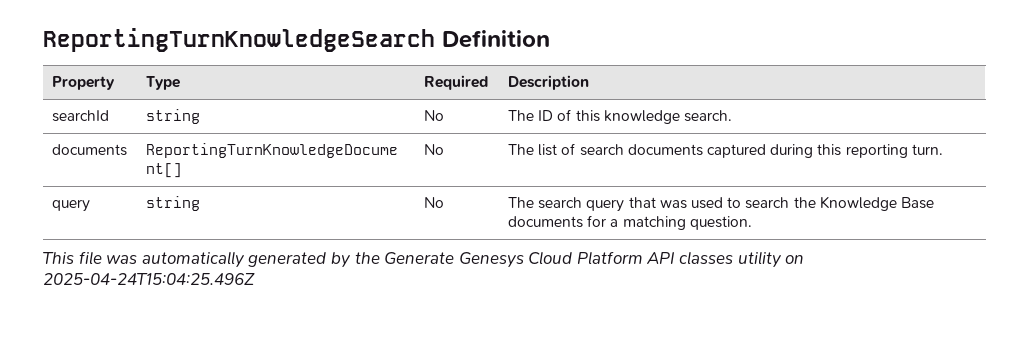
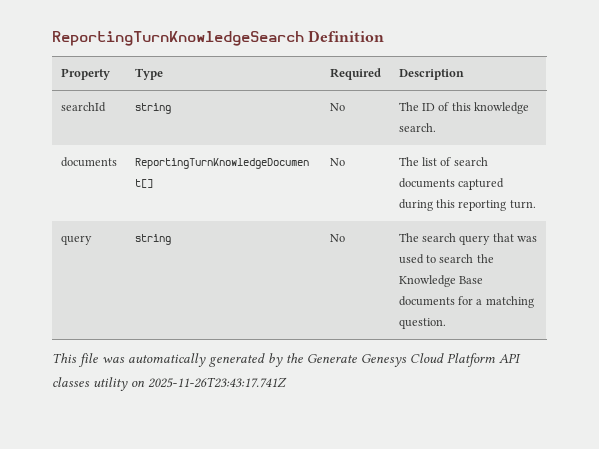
[43,273,255,285] 2025-04-24T15:04:25.496Z -> [148,377,287,388] 2025-11-26T23:43:17.741Z

